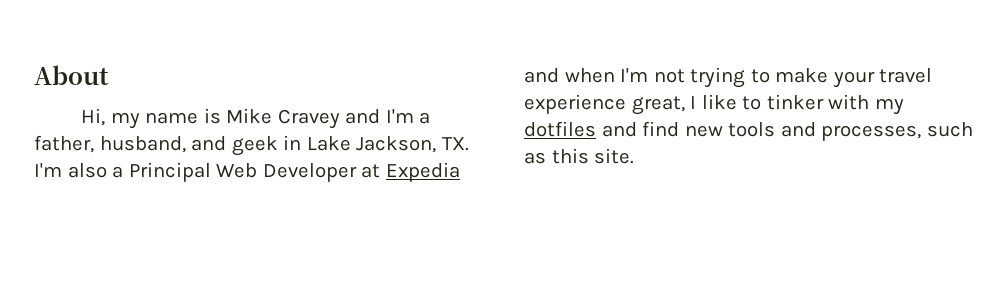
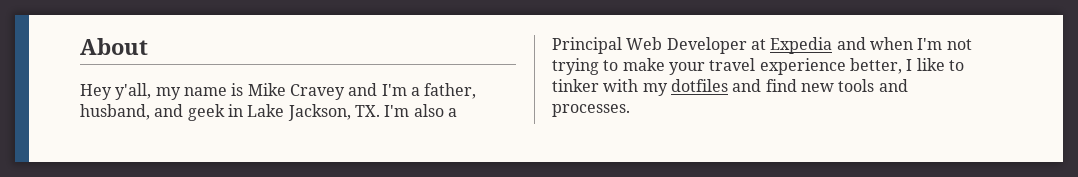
[81,108,106,126] Hi, -> [80,83,152,100] Hey y'all,
[631,96,685,115] great, -> [849,58,902,74] better,
[821,122,973,141] [524,148,635,164] processes, such as this site. -> [552,104,630,117] processes.

